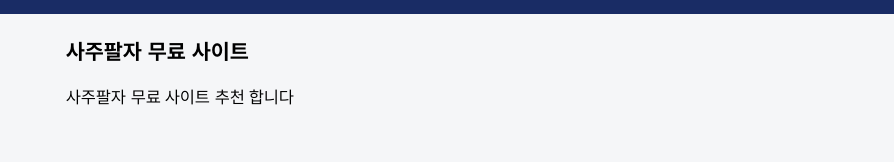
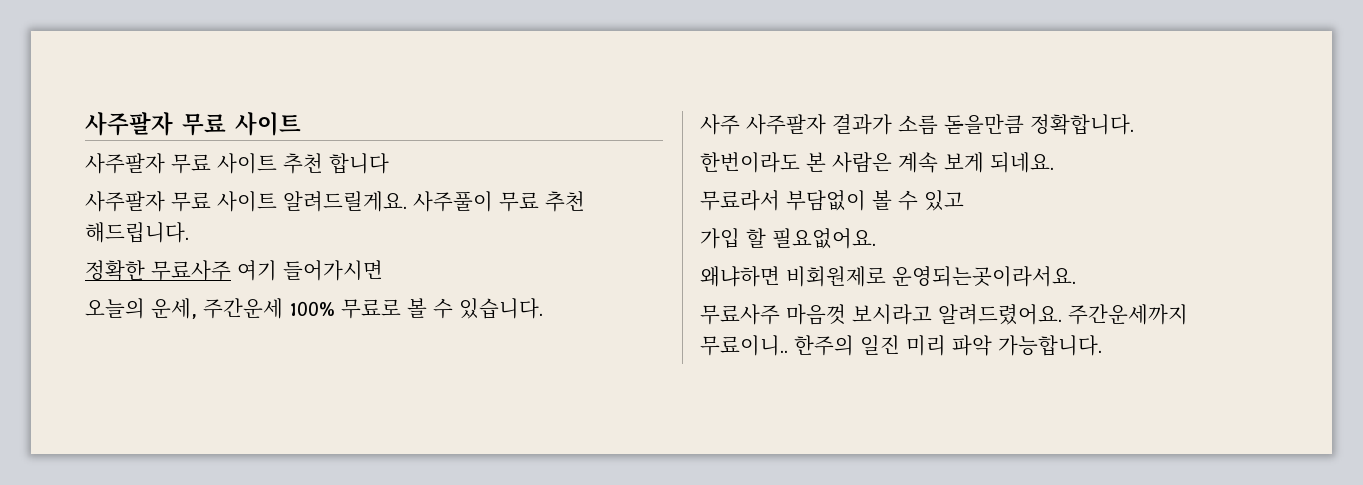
(295, 97) none -> [85,191,585,212] [85,222,189,243] [85,260,383,281] [85,298,543,319] [700,114,1134,135] [700,152,1054,173] [700,190,964,211] [700,228,876,249] [700,266,1076,287] [700,304,1188,325] [700,335,1102,356] // 사주팔자 무료 사이트 알려드릴게요. 사주풀이 무료 추천 해드립니다. // 정확한 무료사주 여기 들어가시면 // 오늘의 운세, 주간운세 100% 무료로 볼 수 있습니다. // 사주 사주팔자 결과가 소름 돋을만큼 정확합니다. // 한번이라도 본 사람은 계속 보게 되네요. // 무료라서 부담없이 볼 수 있고 // 가입 할 필요없어요. // 왜냐하면 비회원제로 운영되는곳이라서요. // 무료사주 마음껏 보시라고 알려드렸어요. 주간운세까지 무료이니.. 한주의 일진 미리 파악 가능합니다.

